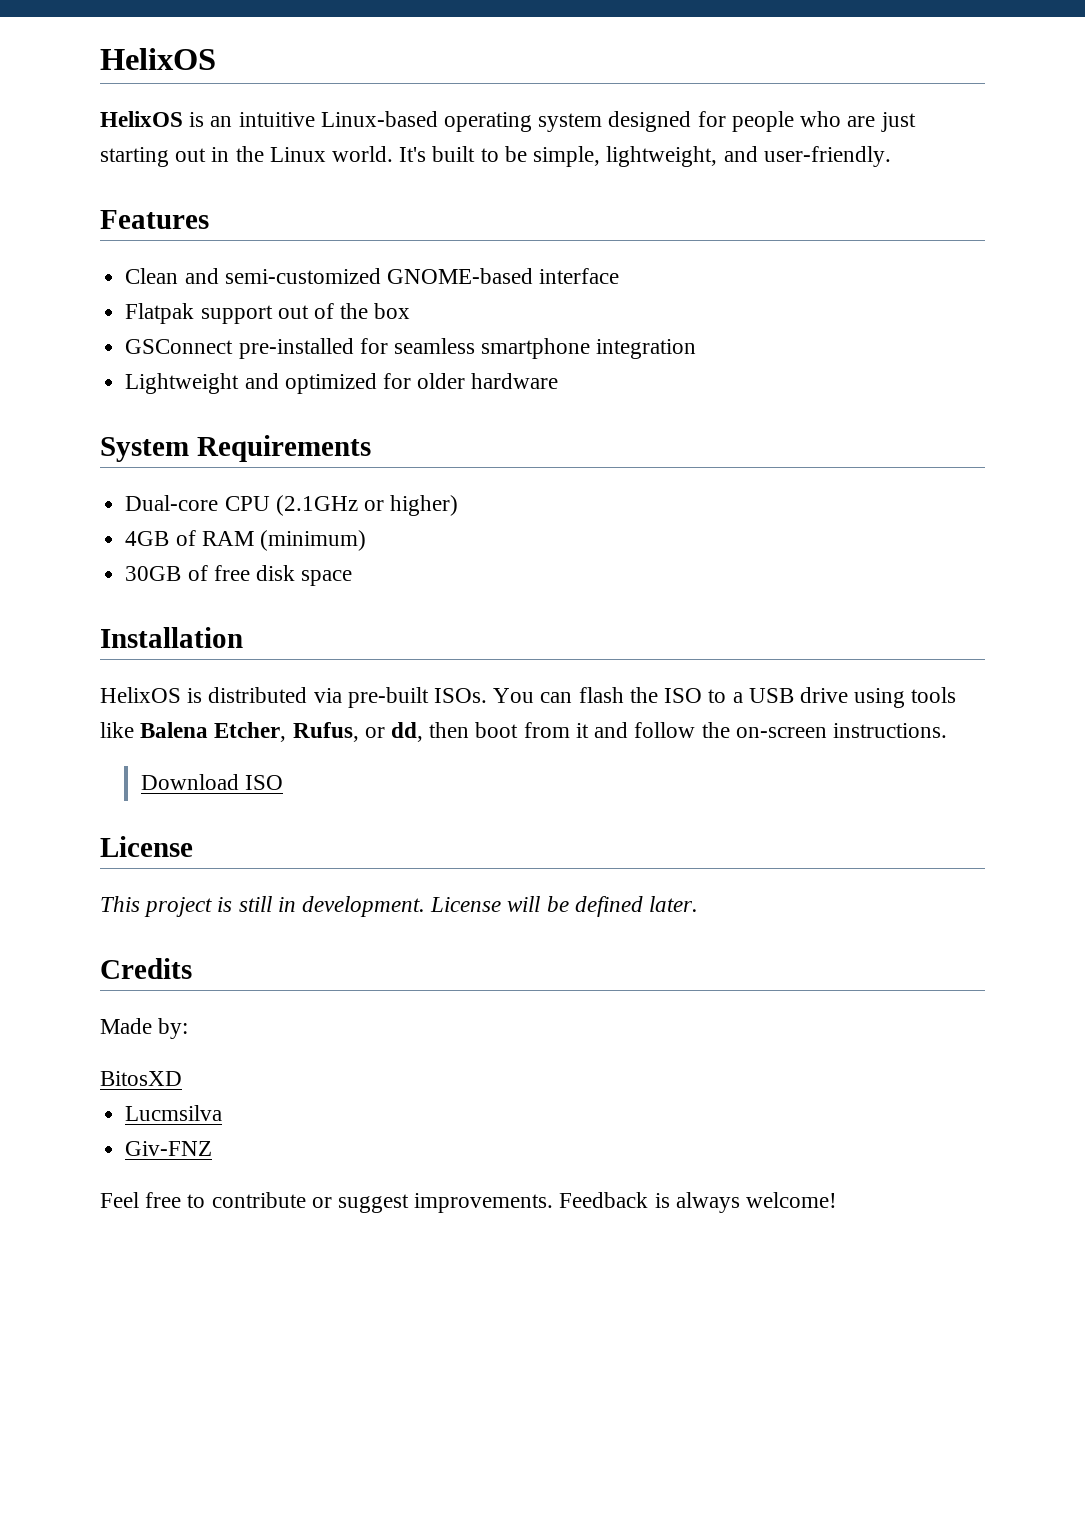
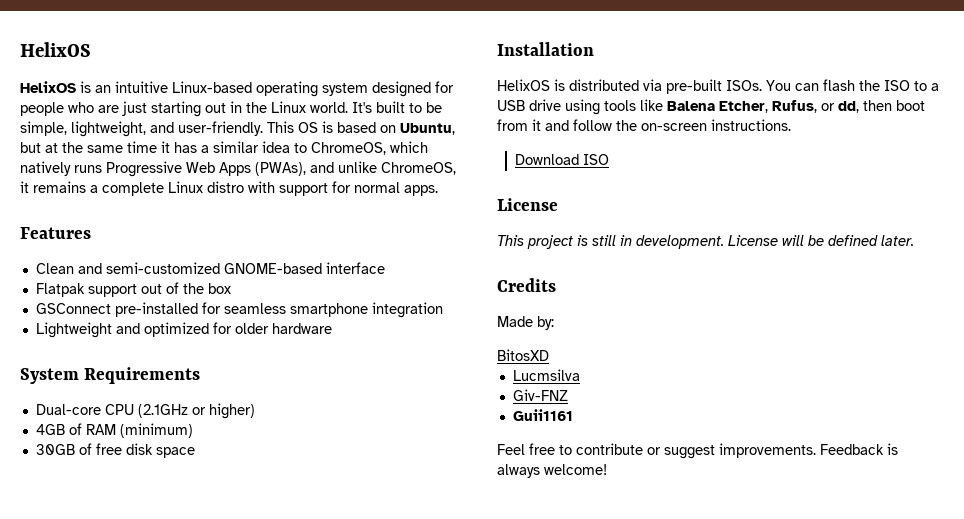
(891, 156) none -> [267,121,455,135] [20,141,428,155] [20,161,456,177] [20,181,438,196] This OS is based on Ubuntu, but at the same time it has a similar idea to ChromeOS, which natively runs Progressive Web Apps (PWAs), and unlike ChromeOS, it remains a complete Linux distro with support for normal apps.
(213, 1148) none -> [512,409,573,421] // Guii1161

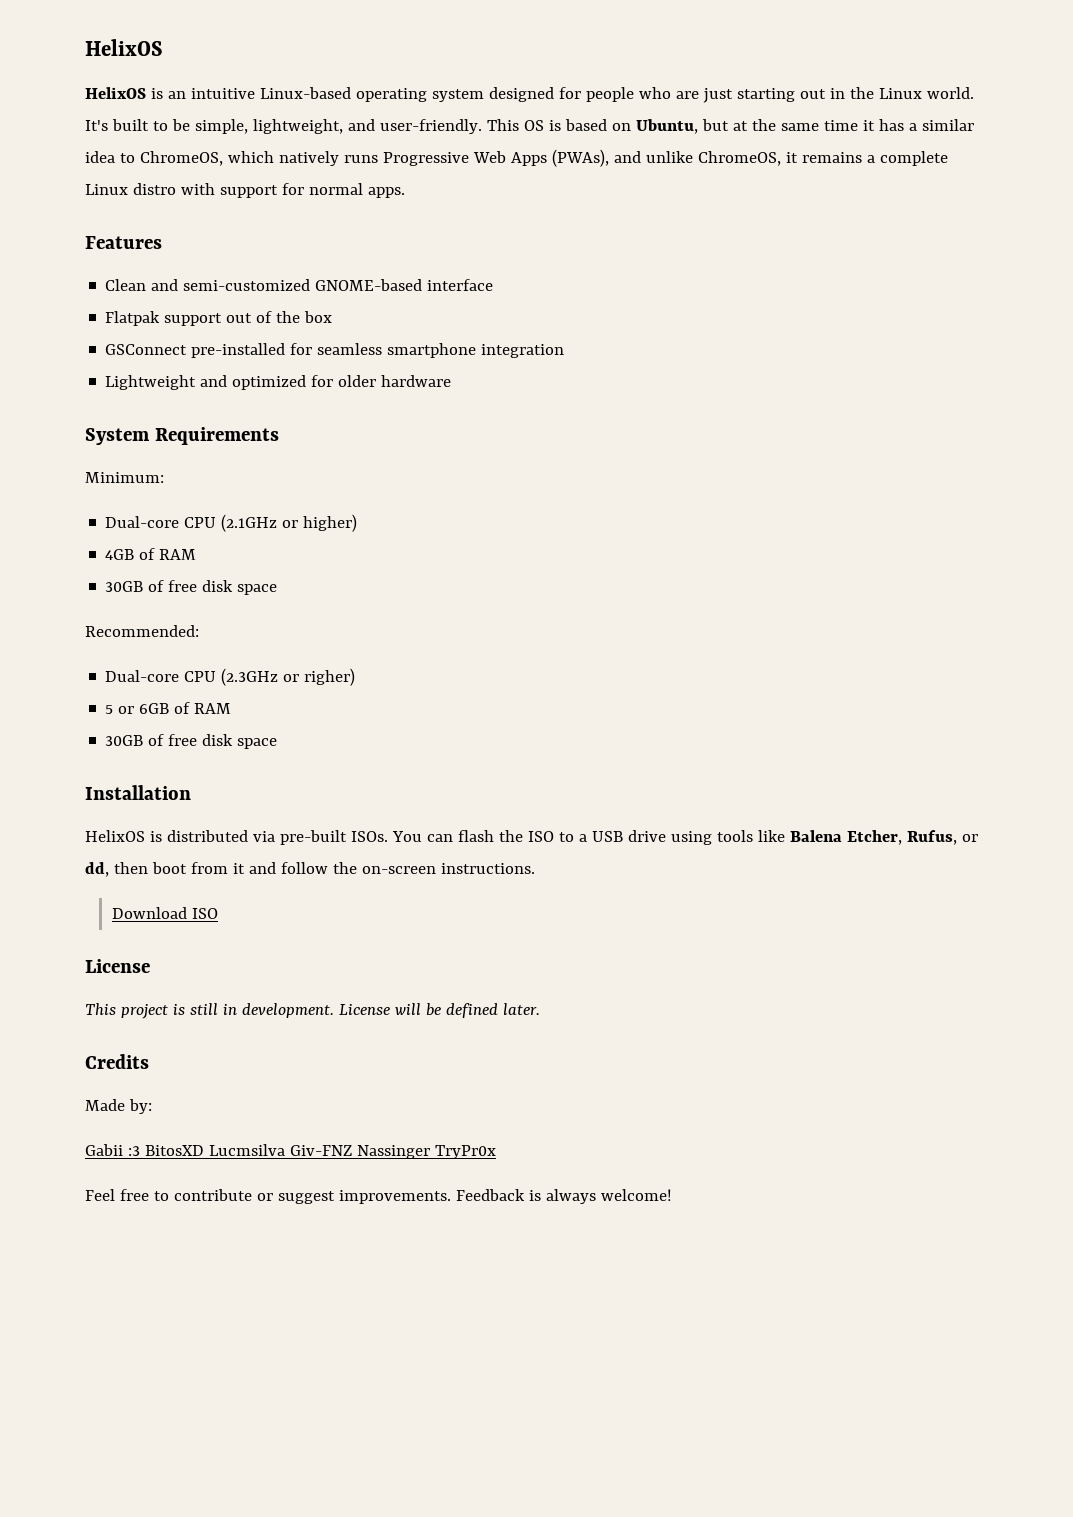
(201, 375) none -> [85,472,164,483] // Minimum:
[119,423,193,438] (minimum) -> [105,580,278,595] [85,625,199,637] [105,668,356,686] [105,702,232,714] // 30GB of free disk space // Recommended: // Dual-core CPU (2.3GHz or righer) // 5 or 6GB of RAM
(554, 323) none -> [85,1144,140,1156] Gabii :3
(549, 355) // -> (204, 1150) none
(580, 375) // -> (285, 1150) none
[512,409,573,421] // Guii1161 -> [356,1145,496,1159] Nassinger TryPr0x

